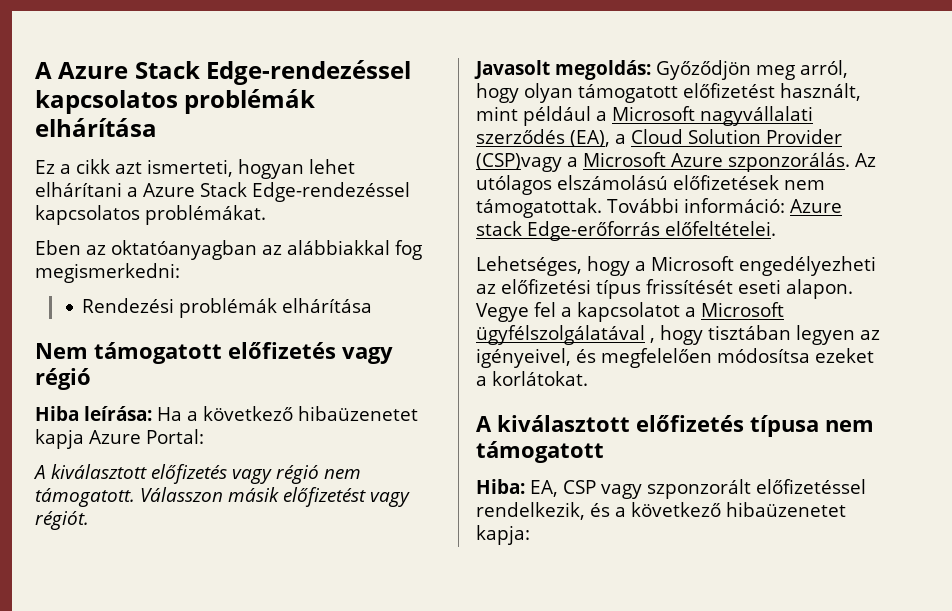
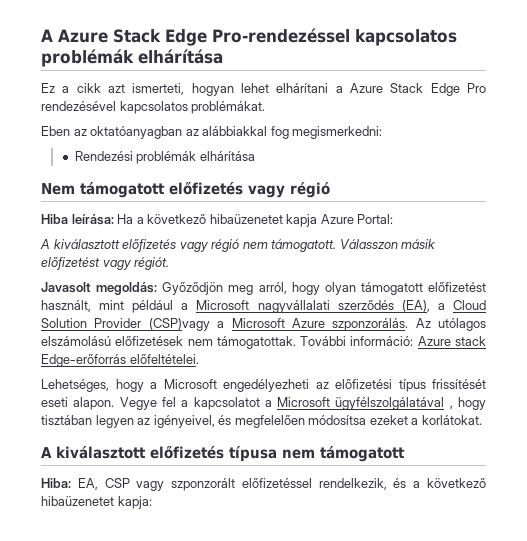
[206,60,412,85] Edge-rendezéssel -> [165,28,350,46] Edge Pro-rendezéssel
[252,182,410,202] Edge-rendezéssel -> [430,83,486,96] [41,101,116,111] Edge Pro rendezésével

